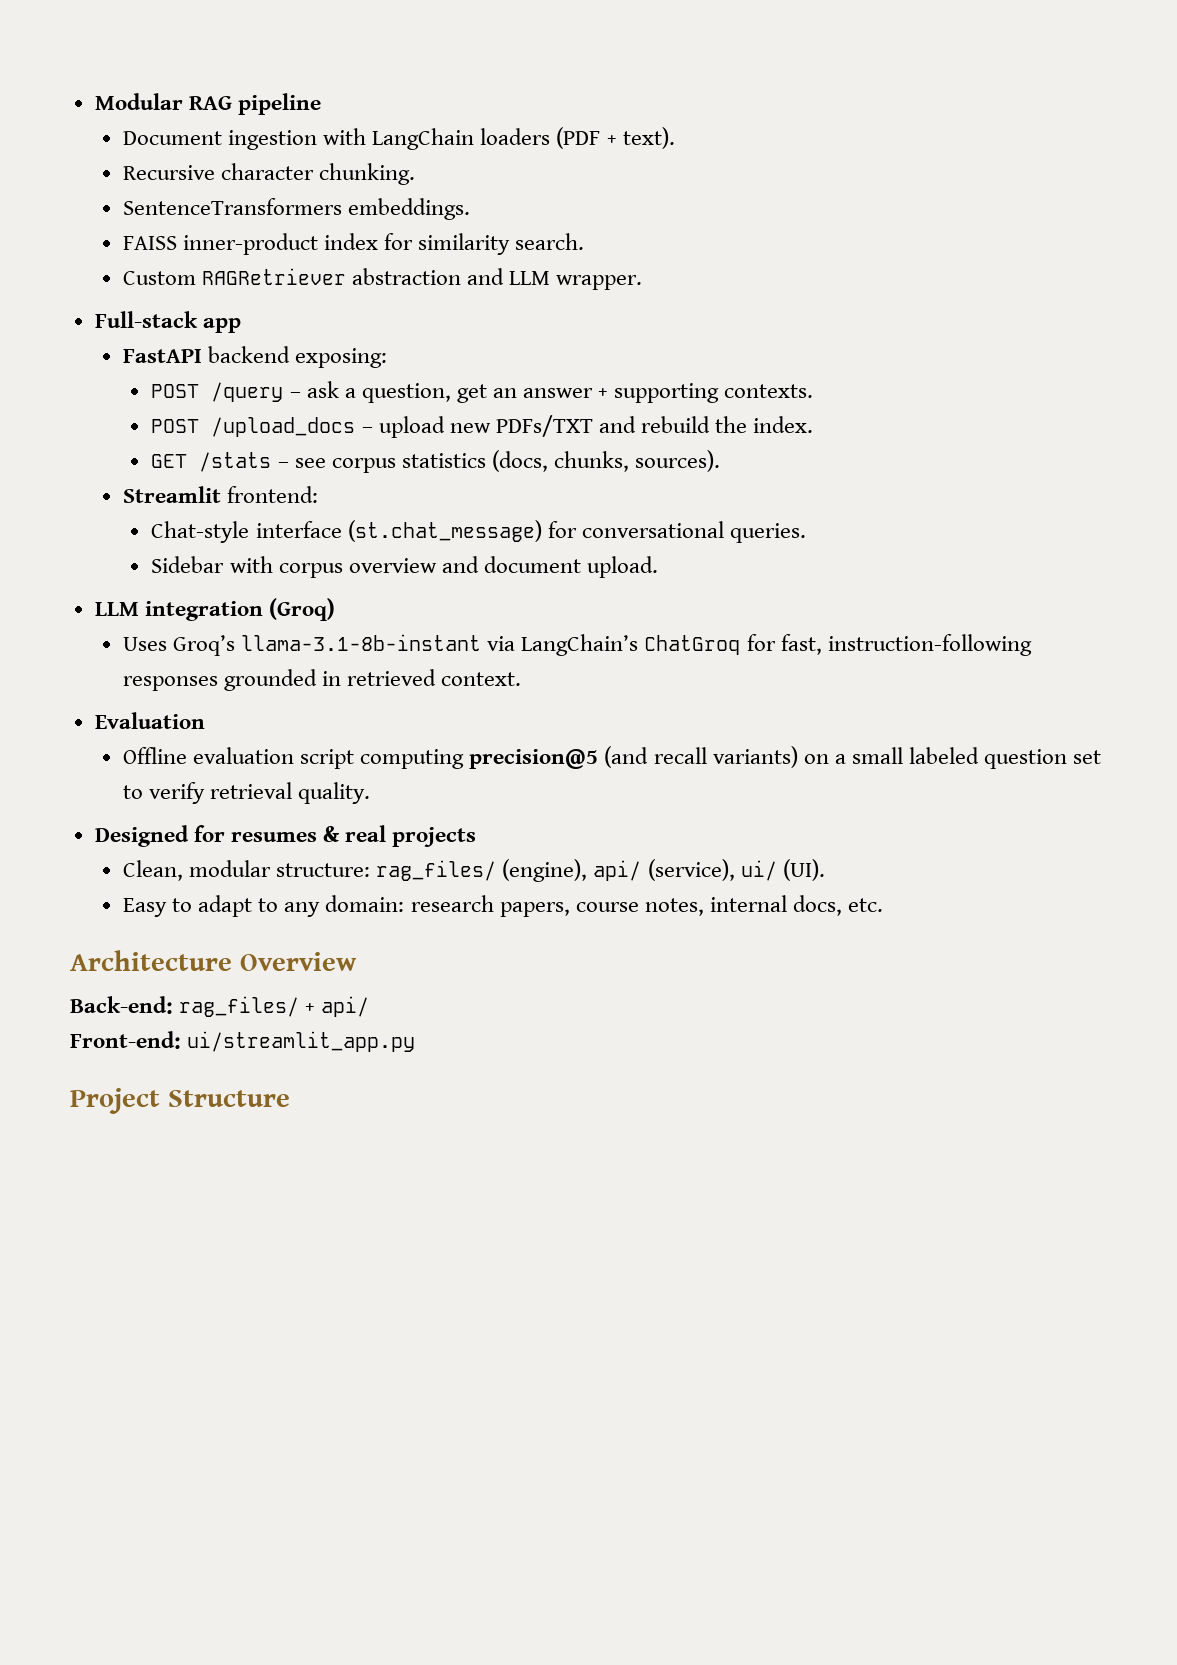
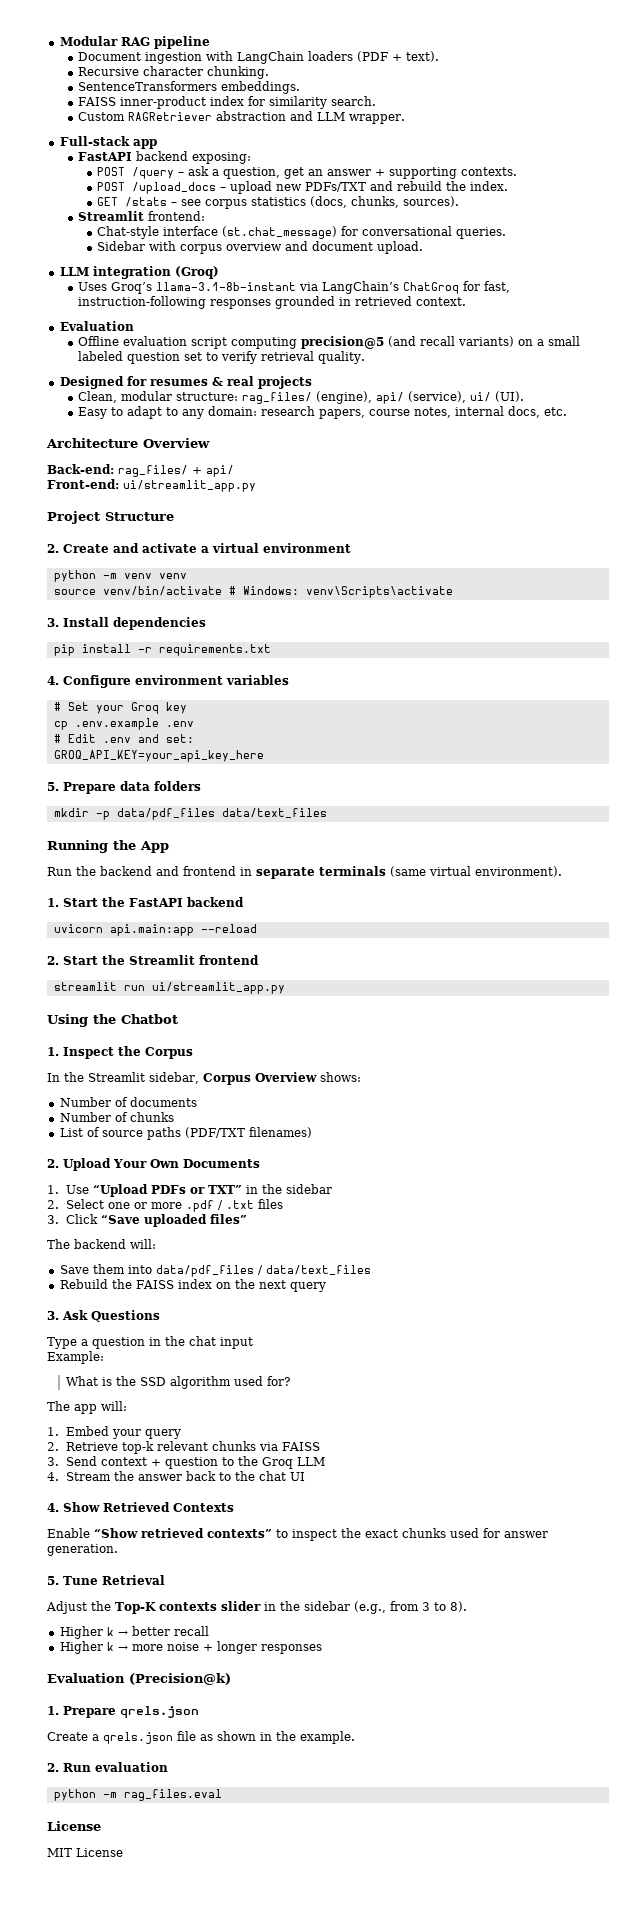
(290, 1098) none -> [47,543,351,553] [53,570,187,582] [53,586,453,598] [47,617,206,630] [53,644,271,656] [47,675,289,688] [53,702,187,714] [53,718,194,730] [53,734,194,743] [53,750,264,762] [47,781,201,794] [53,808,327,820] [47,840,169,853] [47,866,562,879] [47,897,244,907] [53,924,257,936] [47,955,259,965] [53,982,285,994] [47,1014,178,1027] [47,1046,193,1059] [47,1072,361,1085] [59,1097,197,1107] [59,1112,174,1122] [59,1127,312,1140] [47,1158,260,1171] [47,1184,332,1197] [47,1199,283,1212] [47,1214,247,1227] [47,1239,156,1249] [59,1264,371,1277] [59,1279,326,1292] [47,1310,160,1322] [47,1336,253,1349] [47,1351,104,1364] [65,1376,290,1389] [47,1401,127,1414] [47,1426,181,1439] [47,1441,320,1454] [47,1456,325,1469] [47,1471,305,1481] [47,1502,234,1512] [47,1528,548,1541] [47,1544,118,1556] [47,1575,165,1585] [46,1601,467,1614] [59,1626,209,1639] [59,1641,322,1654] [47,1673,231,1685] [47,1706,199,1718] [47,1731,355,1744] [47,1762,168,1772] [53,1789,222,1801] [47,1821,101,1831] [47,1848,123,1857] // 2. Create and activate a virtual environment // python -m venv venv // source venv/bin/activate # Windows: venv\Scripts\activate // 3. Install dependencies // pip install -r requirements.txt // 4. Configure environment variables // # Set your Groq key // cp .env.example .env // # Edit .env and set: // GROQ_API_KEY=your_api_key_here // 5. Prepare data folders // mkdir -p data/pdf_files data/text_files // Running the App // Run the backend and frontend in separate terminals (same virtual environment). // 1. Start the FastAPI backend // uvicorn api.main:app --reload // 2. Start the Streamlit frontend // streamlit run ui/streamlit_app.py // Using the Chatbot // 1. Inspect the Corpus // In the Streamlit sidebar, Corpus Overview shows: // Number of documents // Number of chunks // List of source paths (PDF/TXT filenames) // 2. Upload Your Own Documents // 1. Use “Upload PDFs or TXT” in the sidebar // 2. Select one or more .pdf / .txt files // 3. Click “Save uploaded files” // The backend will: // Save them into data/pdf_files / data/text_files // Rebuild the FAISS index on the next query // 3. Ask Questions // Type a question in the chat input // Example: // What is the SSD algorithm used for? // The app will: // 1. Embed your query // 2. Retrieve top-k relevant chunks via FAISS // 3. Send context + question to the Groq LLM // 4. Stream the answer back to the chat UI // 4. Show Retrieved Contexts // Enable “Show retrieved contexts” to inspect the exact chunks used for answer generation. // 5. Tune Retrieval // Adjust the Top-K contexts slider in the sidebar (e.g., from 3 to 8). // Higher k → better recall // Higher k → more noise + longer responses // Evaluation (Precision@k) // 1. Prepare qrels.json // Create a qrels.json file as shown in the example. // 2. Run evaluation // python -m rag_files.eval // License // MIT License

